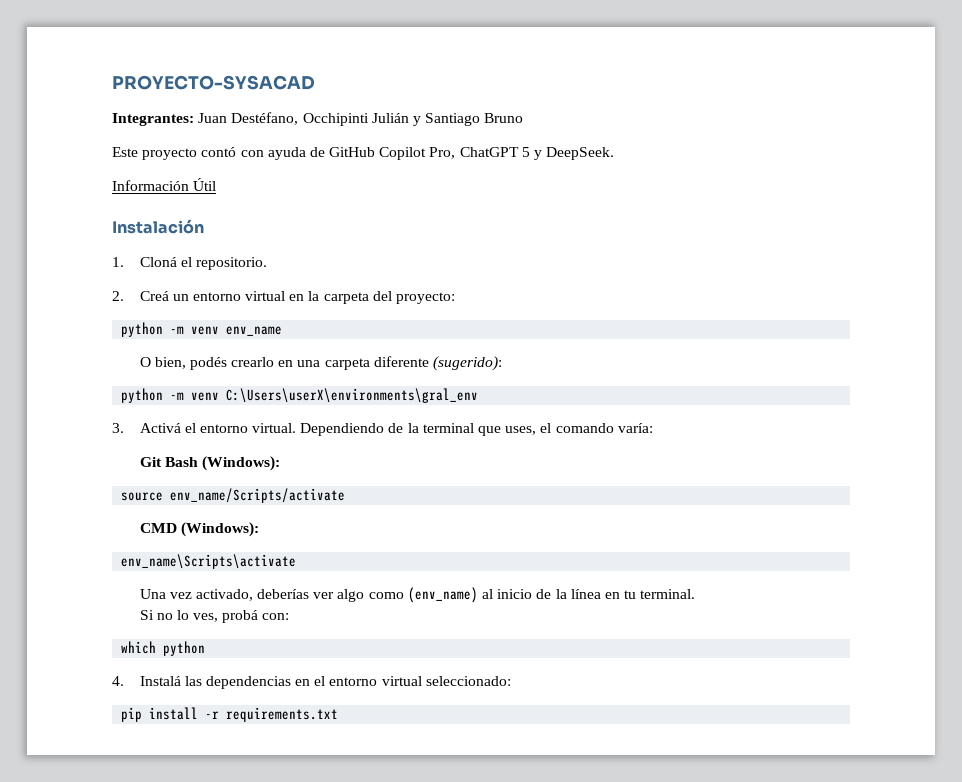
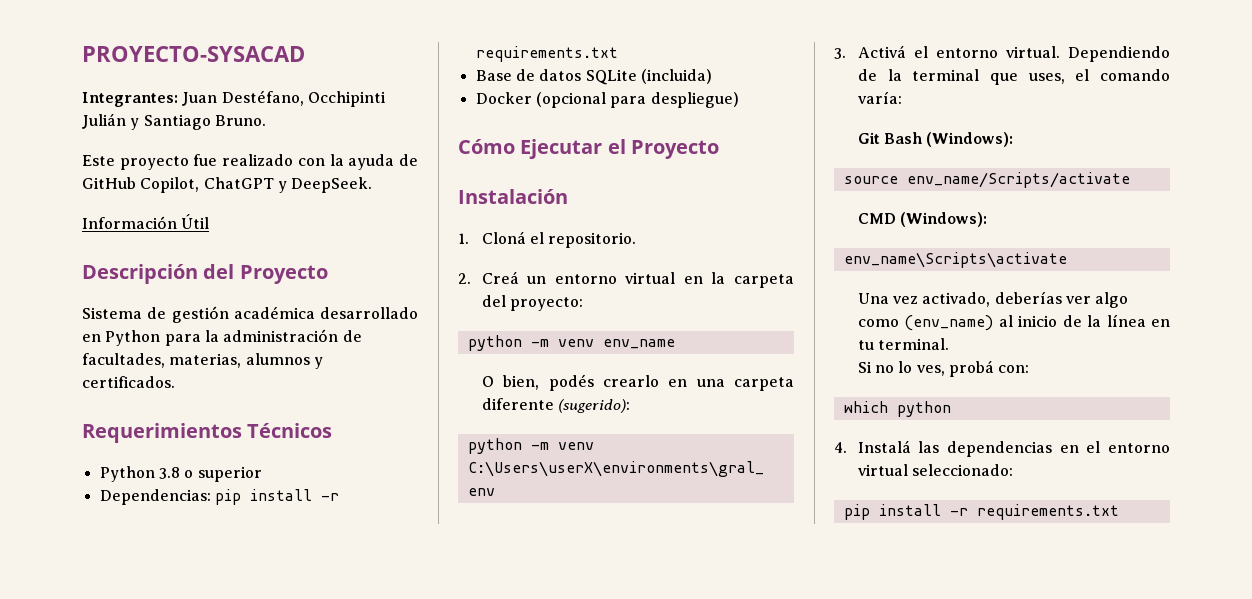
[484,113,524,123] Bruno -> [214,115,266,126] Bruno.
[201,147,615,160] [112,178,217,191] contó con ayuda de GitHub Copilot Pro, ChatGPT 5 y DeepSeek. // Información Útil -> [193,154,419,170] [82,177,373,193] [82,214,210,229] [82,264,328,284] [82,306,418,323] [82,329,362,346] [82,353,323,369] [82,376,175,388] [82,423,333,443] [99,466,262,482] [99,489,339,505] [475,46,618,62] [475,69,712,85] [475,92,739,108] [458,139,719,159] fue realizado con la ayuda de GitHub Copilot, ChatGPT y DeepSeek. // Información Útil // Descripción del Proyecto // Sistema de gestión académica desarrollado en Python para la administración de facultades, materias, alumnos y certificados. // Requerimientos Técnicos // Python 3.8 o superior // Dependencias: pip install -r requirements.txt // Base de datos SQLite (incluida) // Docker (opcional para despliegue) // Cómo Ejecutar el Proyecto

